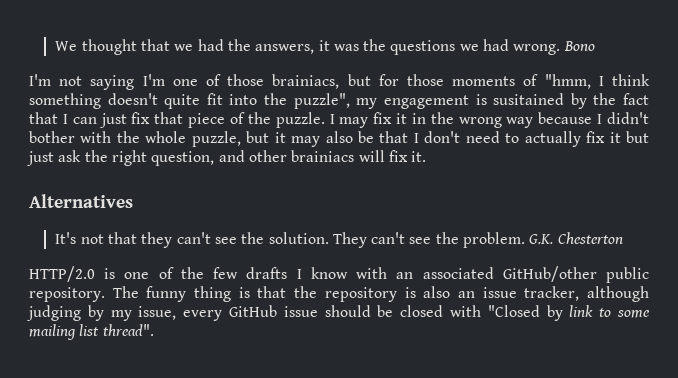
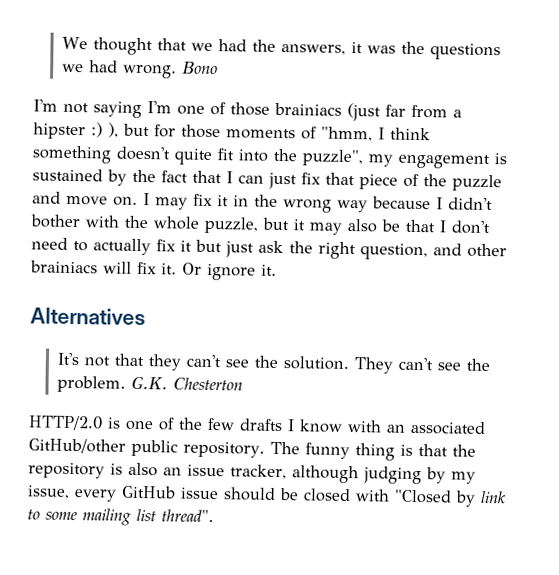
[272,74,340,89] brainiacs, -> [274,102,462,122] [33,122,119,140] brainiacs (just far from a hipster :) ),
[493,93,565,105] susitained -> [32,168,103,182] sustained
[275,112,325,128] puzzle. -> [452,174,502,192] [32,191,138,206] puzzle and move on.
(427, 156) none -> [182,262,277,281] Or ignore it.

